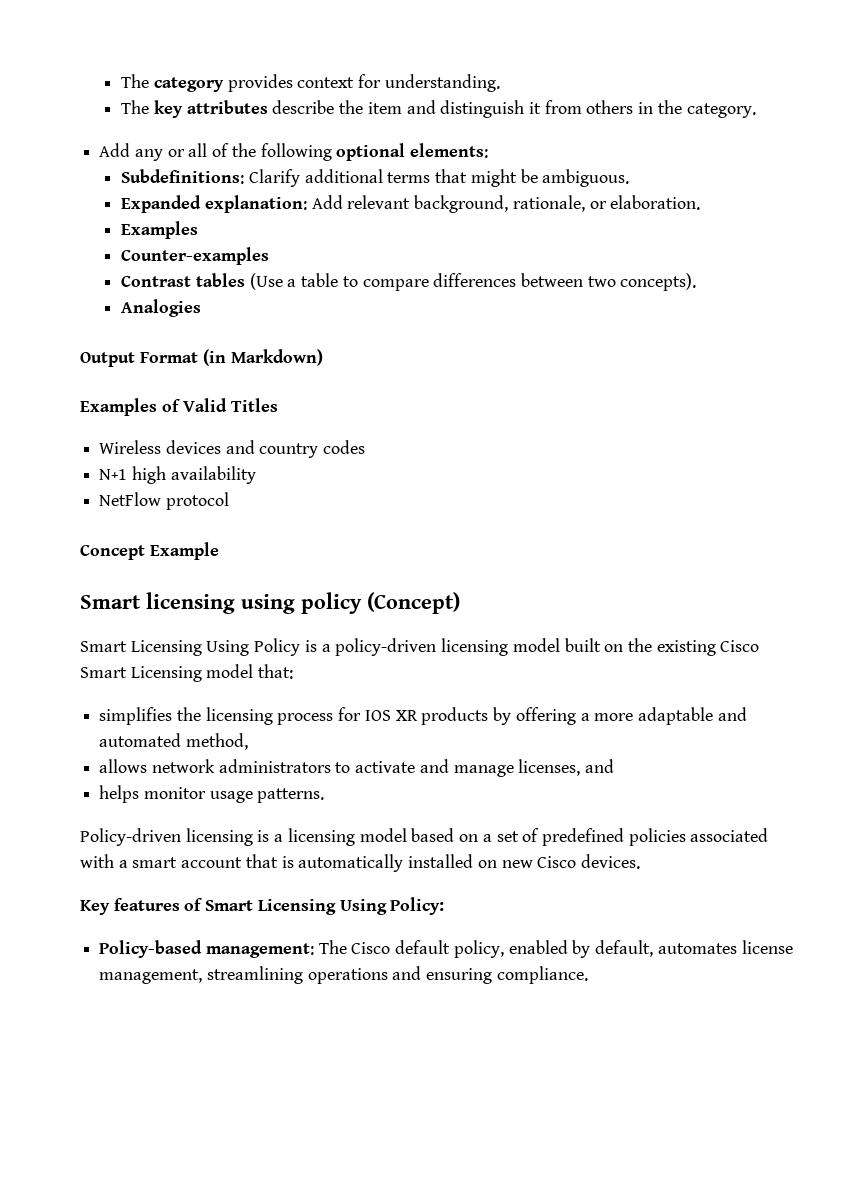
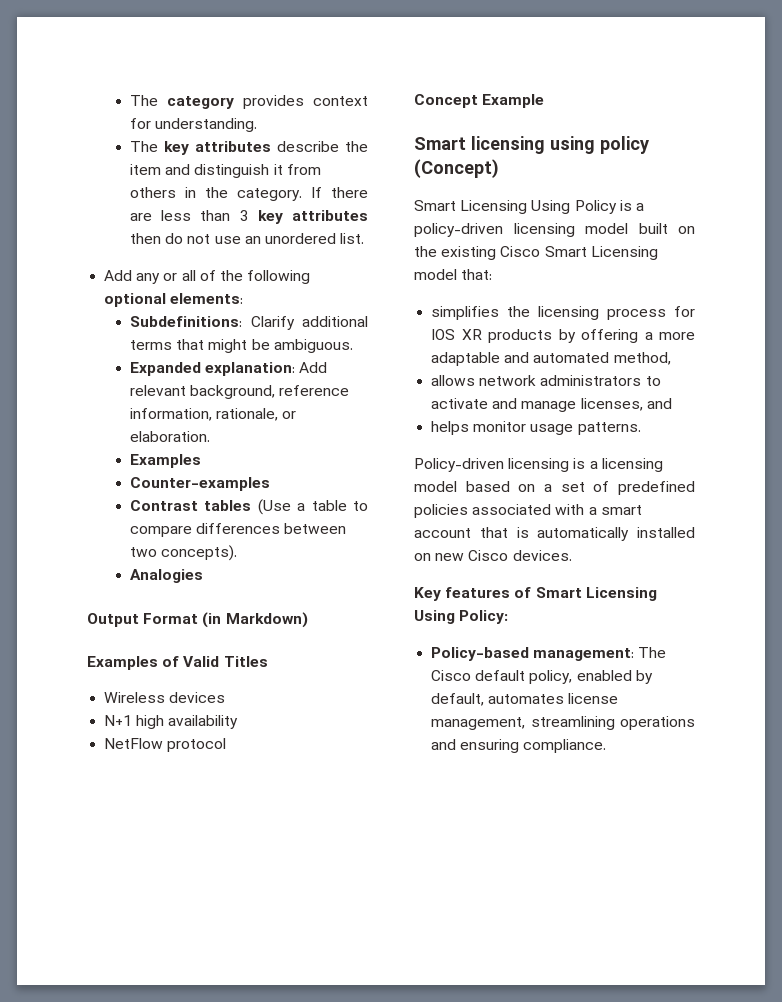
(756, 110) none -> [311,187,368,198] [130,210,368,224] [130,233,365,244] If there are less than 3 key attributes then do not use an unordered list.
(509, 204) none -> [279,385,350,396] [130,408,213,421] reference information,
[225,440,366,458] and country codes -> (226, 697) none

